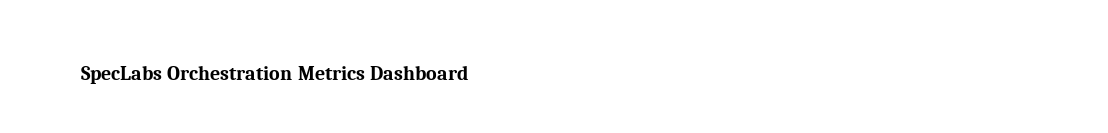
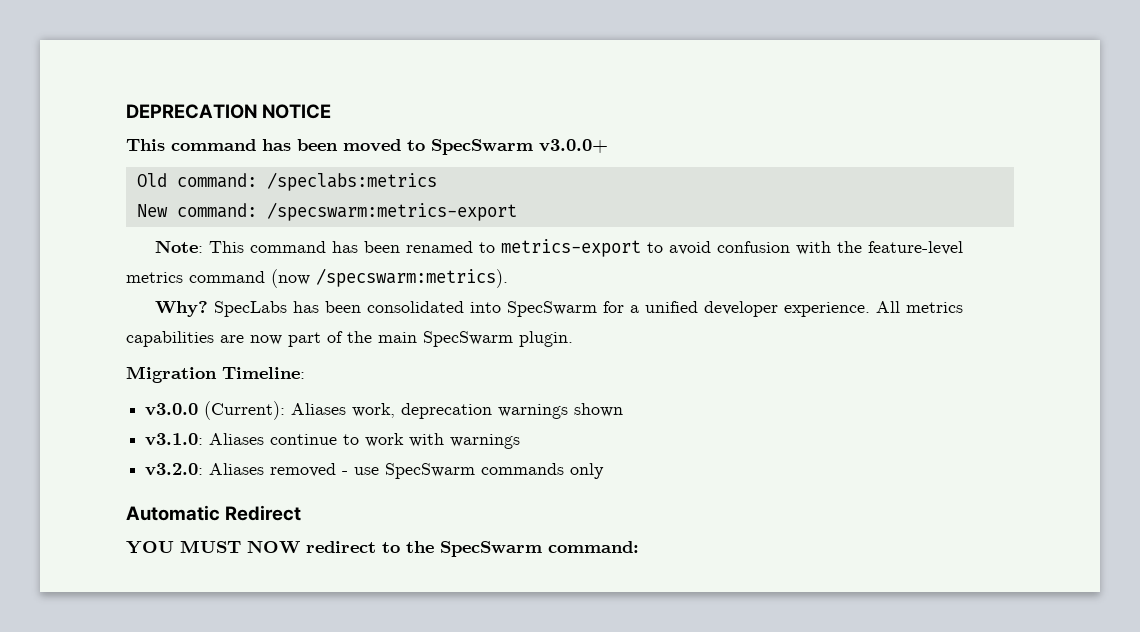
[81,65,469,84] SpecLabs Orchestration Metrics Dashboard -> [126,104,332,119] [126,139,608,155] [136,172,437,191] [136,202,517,221] [154,239,963,257] [126,268,508,288] [154,301,963,317] [126,331,573,347] [126,366,305,383] [145,401,624,420] [145,433,521,449] [145,463,605,479] [126,505,302,521] [126,540,639,557] DEPRECATION NOTICE // This command has been moved to SpecSwarm v3.0.0+ // Old command: /speclabs:metrics // New command: /specswarm:metrics-export // Note: This command has been renamed to metrics-export to avoid confusion with the feature-level metrics command (now /specswarm:metrics). // Why? SpecLabs has been consolidated into SpecSwarm for a unified developer experience. All metrics capabilities are now part of the main SpecSwarm plugin. // Migration Timeline: // v3.0.0 (Current): Aliases work, deprecation warnings shown // v3.1.0: Aliases continue to work with warnings // v3.2.0: Aliases removed - use SpecSwarm commands only // Automatic Redirect // YOU MUST NOW redirect to the SpecSwarm command:

